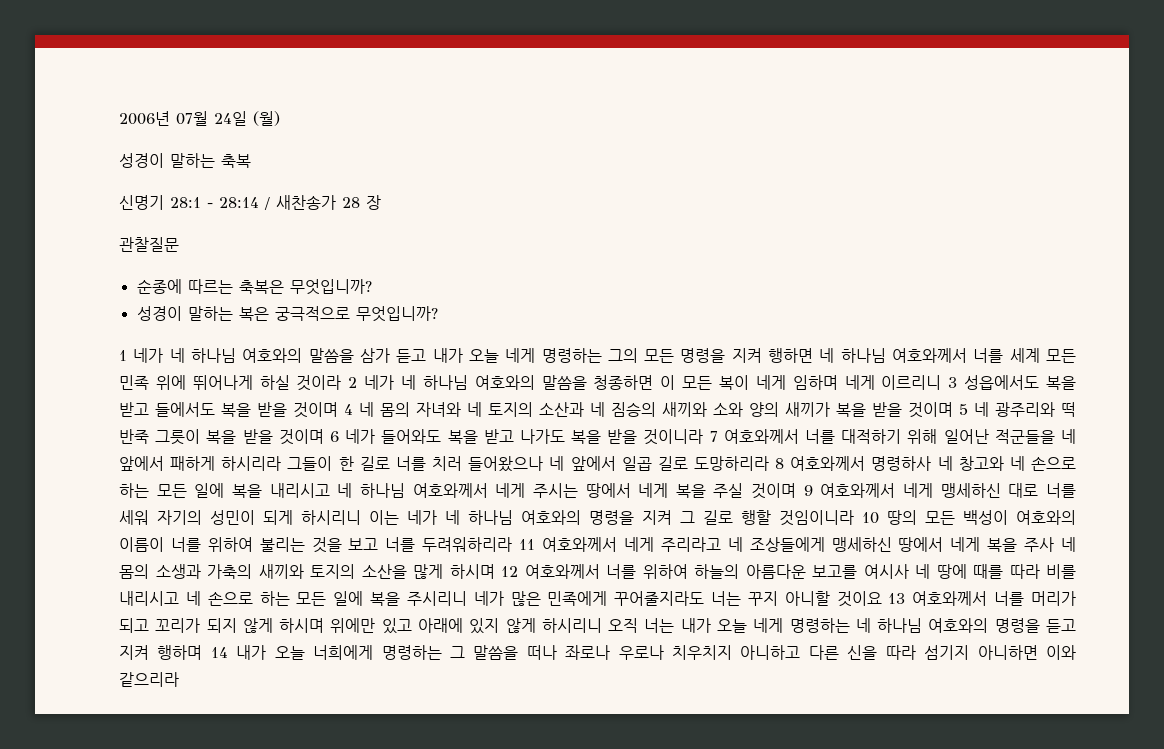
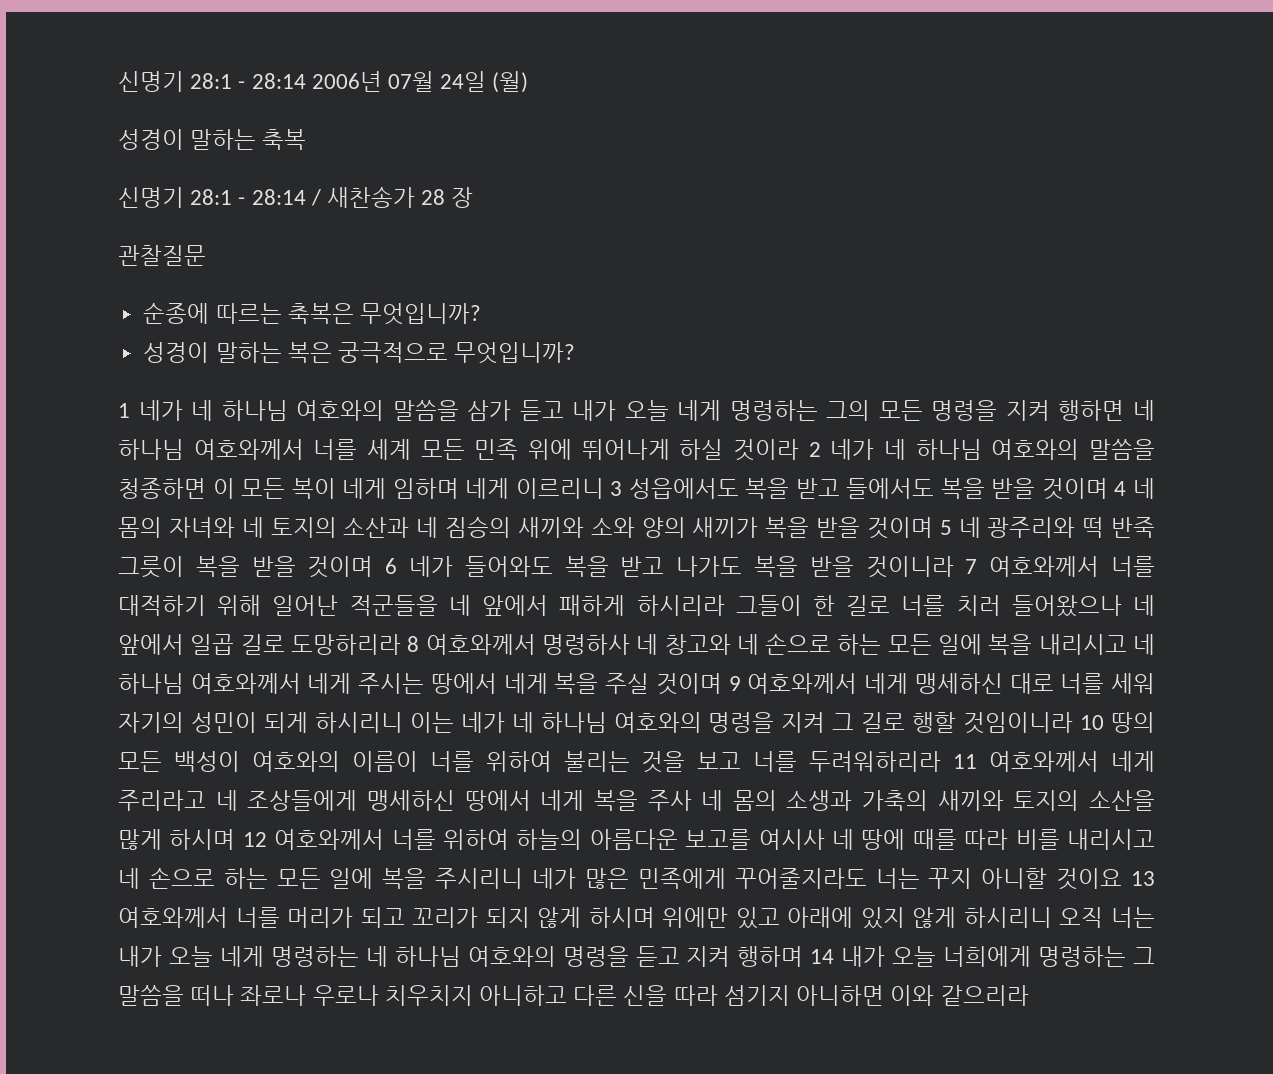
(119, 118) none -> [118,71,306,92] 신명기 28:1 - 28:14

